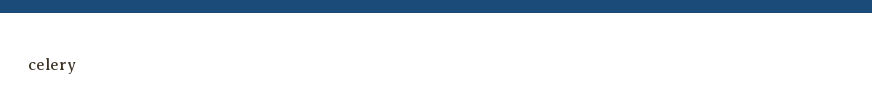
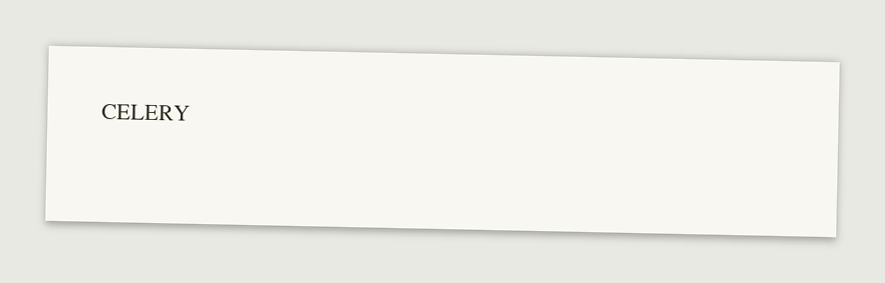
[28,58,76,74] celery -> [101,103,190,121] CELERY

